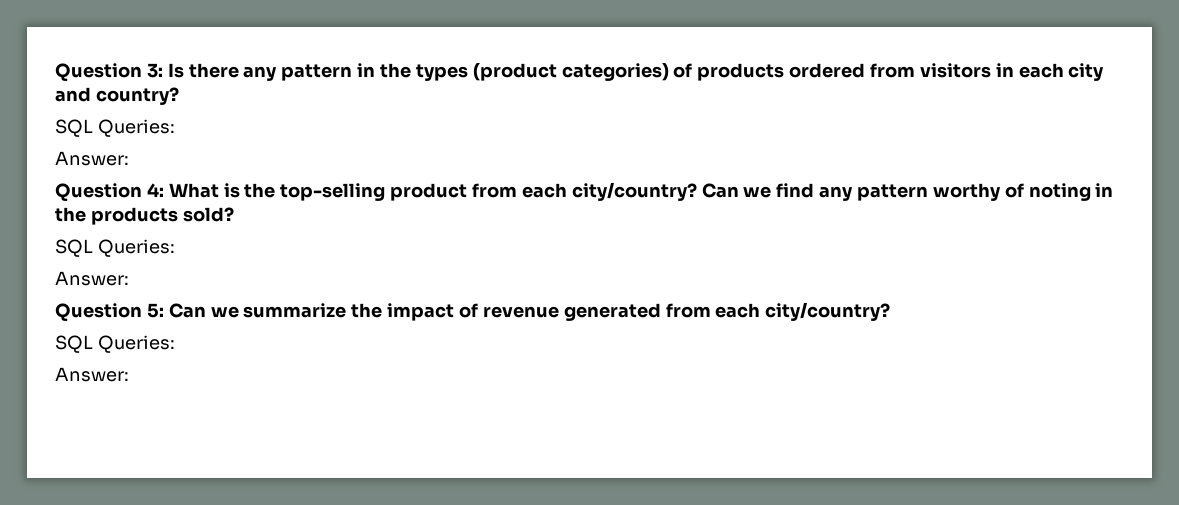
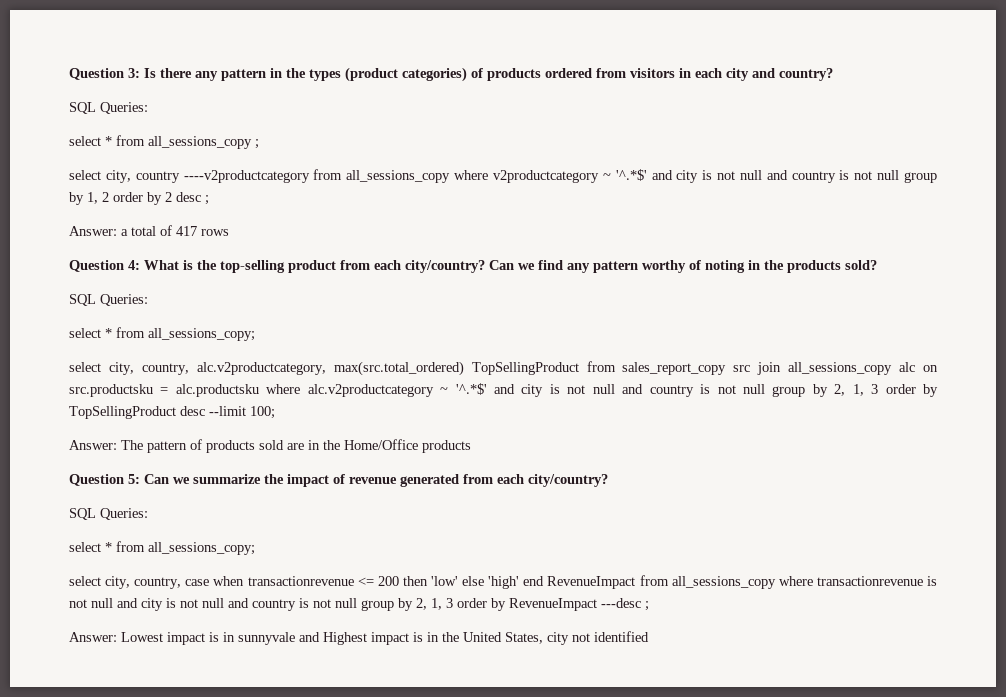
[55,151,129,166] Answer: -> [69,135,259,149] [69,169,938,183] [69,192,209,205] [69,225,229,236] select * from all_sessions_copy ; // select city, country ----v2productcategory from all_sessions_copy where v2productcategory ~ '^.*$' and city is not null and country is not null group by 1, 2 order by 2 desc ; // Answer: a total of 417 rows
[55,271,129,286] Answer: -> [69,327,255,341] [69,361,938,376] [69,383,938,397] [69,406,275,419] [69,439,471,453] select * from all_sessions_copy; // select city, country, alc.v2productcategory, max(src.total_ordered) TopSellingProduct from sales_report_copy src join all_sessions_copy alc on src.productsku = alc.productsku where alc.v2productcategory ~ '^.*$' and city is not null and country is not null group by 2, 1, 3 order by TopSellingProduct desc --limit 100; // Answer: The pattern of products sold are in the Home/Office products
[55,367,129,382] Answer: -> [69,541,255,555] [69,575,937,589] [69,598,649,611] [69,631,649,645] select * from all_sessions_copy; // select city, country, case when transactionrevenue <= 200 then 'low' else 'high' end RevenueImpact from all_sessions_copy where transactionrevenue is not null and city is not null and country is not null group by 2, 1, 3 order by RevenueImpact ---desc ; // Answer: Lowest impact is in sunnyvale and Highest impact is in the United States, city not identified

